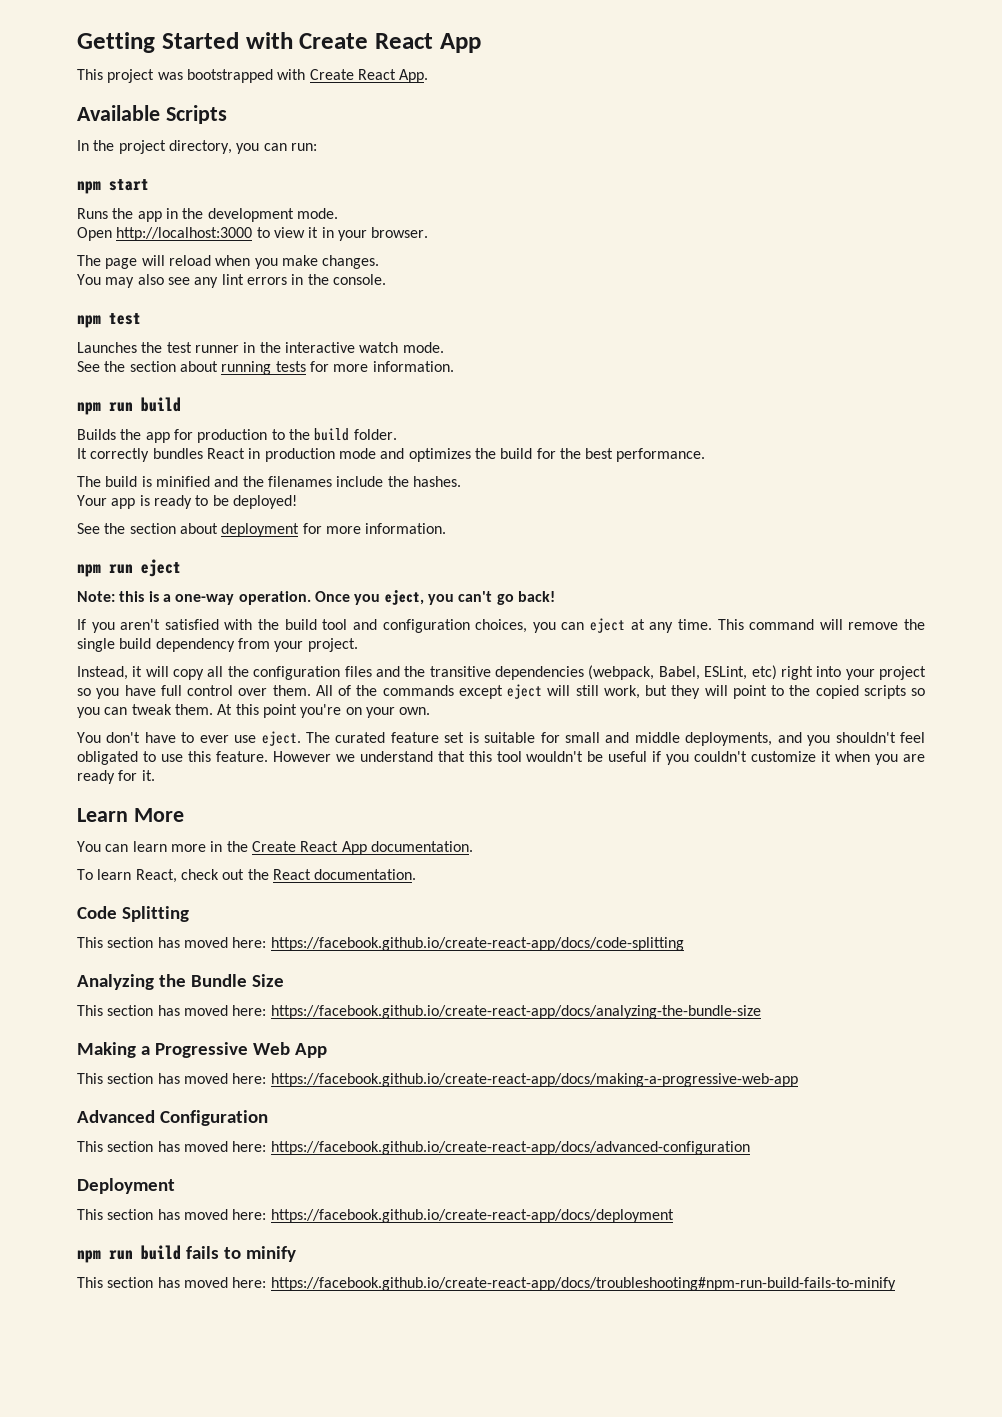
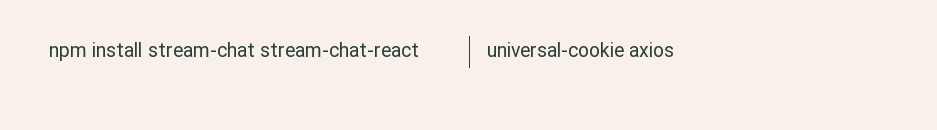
[77,32,481,53] [77,69,429,83] [77,105,227,124] [77,140,317,154] [77,179,149,194] [77,208,338,222] [77,227,429,241] [77,255,380,269] [77,274,386,288] [77,313,141,328] [77,342,444,353] [77,361,454,375] [77,397,181,415] [77,428,397,443] [77,448,706,462] [77,476,461,487] [77,495,297,509] [77,523,447,537] [77,559,181,577] [77,590,555,605] [77,618,925,633] [77,638,358,652] [77,665,926,680] [77,684,925,699] [77,704,431,718] [77,731,926,746] [77,751,926,765] [77,770,155,784] [77,808,184,822] [77,841,473,855] [77,869,417,883] [77,906,189,922] [77,937,684,951] [77,974,284,990] [77,1005,761,1019] [77,1042,327,1058] [77,1073,798,1087] [77,1110,268,1126] [77,1141,750,1155] [77,1178,175,1194] [77,1209,674,1223] [77,1245,296,1263] [77,1277,896,1291] Getting Started with Create React App // This project was bootstrapped with Create React App. // Available Scripts // In the project directory, you can run: // npm start // Runs the app in the development mode. // Open http://localhost:3000 to view it in your browser. // The page will reload when you make changes. // You may also see any lint errors in the console. // npm test // Launches the test runner in the interactive watch mode. // See the section about running tests for more information. // npm run build // Builds the app for production to the build folder. // It correctly bundles React in production mode and optimizes the build for the best performance. // The build is minified and the filenames include the hashes. // Your app is ready to be deployed! // See the section about deployment for more information. // npm run eject // Note: this is a one-way operation. Once you eject, you can't go back! // If you aren't satisfied with the build tool and configuration choices, you can eject at any time. This command will remove the single build dependency from your project. // Instead, it will copy all the configuration files and the transitive dependencies (webpack, Babel, ESLint, etc) right into your project so you have full control over them. All of the commands except eject will still work, but they will point to the copied scripts so you can tweak them. At this point you're on your own. // You don't have to ever use eject. The curated feature set is suitable for small and middle deployments, and you shouldn't feel obligated to use this feature. However we understand that this tool wouldn't be useful if you couldn't customize it when you are ready for it. // Learn More // You can learn more in the Create React App documentation. // To learn React, check out the React documentation. // Code Splitting // This section has moved here: https://facebook.github.io/create-react-app/docs/code-splitting // Analyzing the Bundle Size // This section has moved here: https://facebook.github.io/create-react-app/docs/analyzing-the-bundle-size // Making a Progressive Web App // This section has moved here: https://facebook.github.io/create-react-app/docs/making-a-progressive-web-app // Advanced Configuration // This section has moved here: https://facebook.github.io/create-react-app/docs/advanced-configuration // Deployment // This section has moved here: https://facebook.github.io/create-react-app/docs/deployment // npm run build fails to minify // This section has moved here: https://facebook.github.io/create-react-app/docs/troubleshooting#npm-run-build-fails-to-minify -> [49,42,675,61] npm install stream-chat stream-chat-react universal-cookie axios

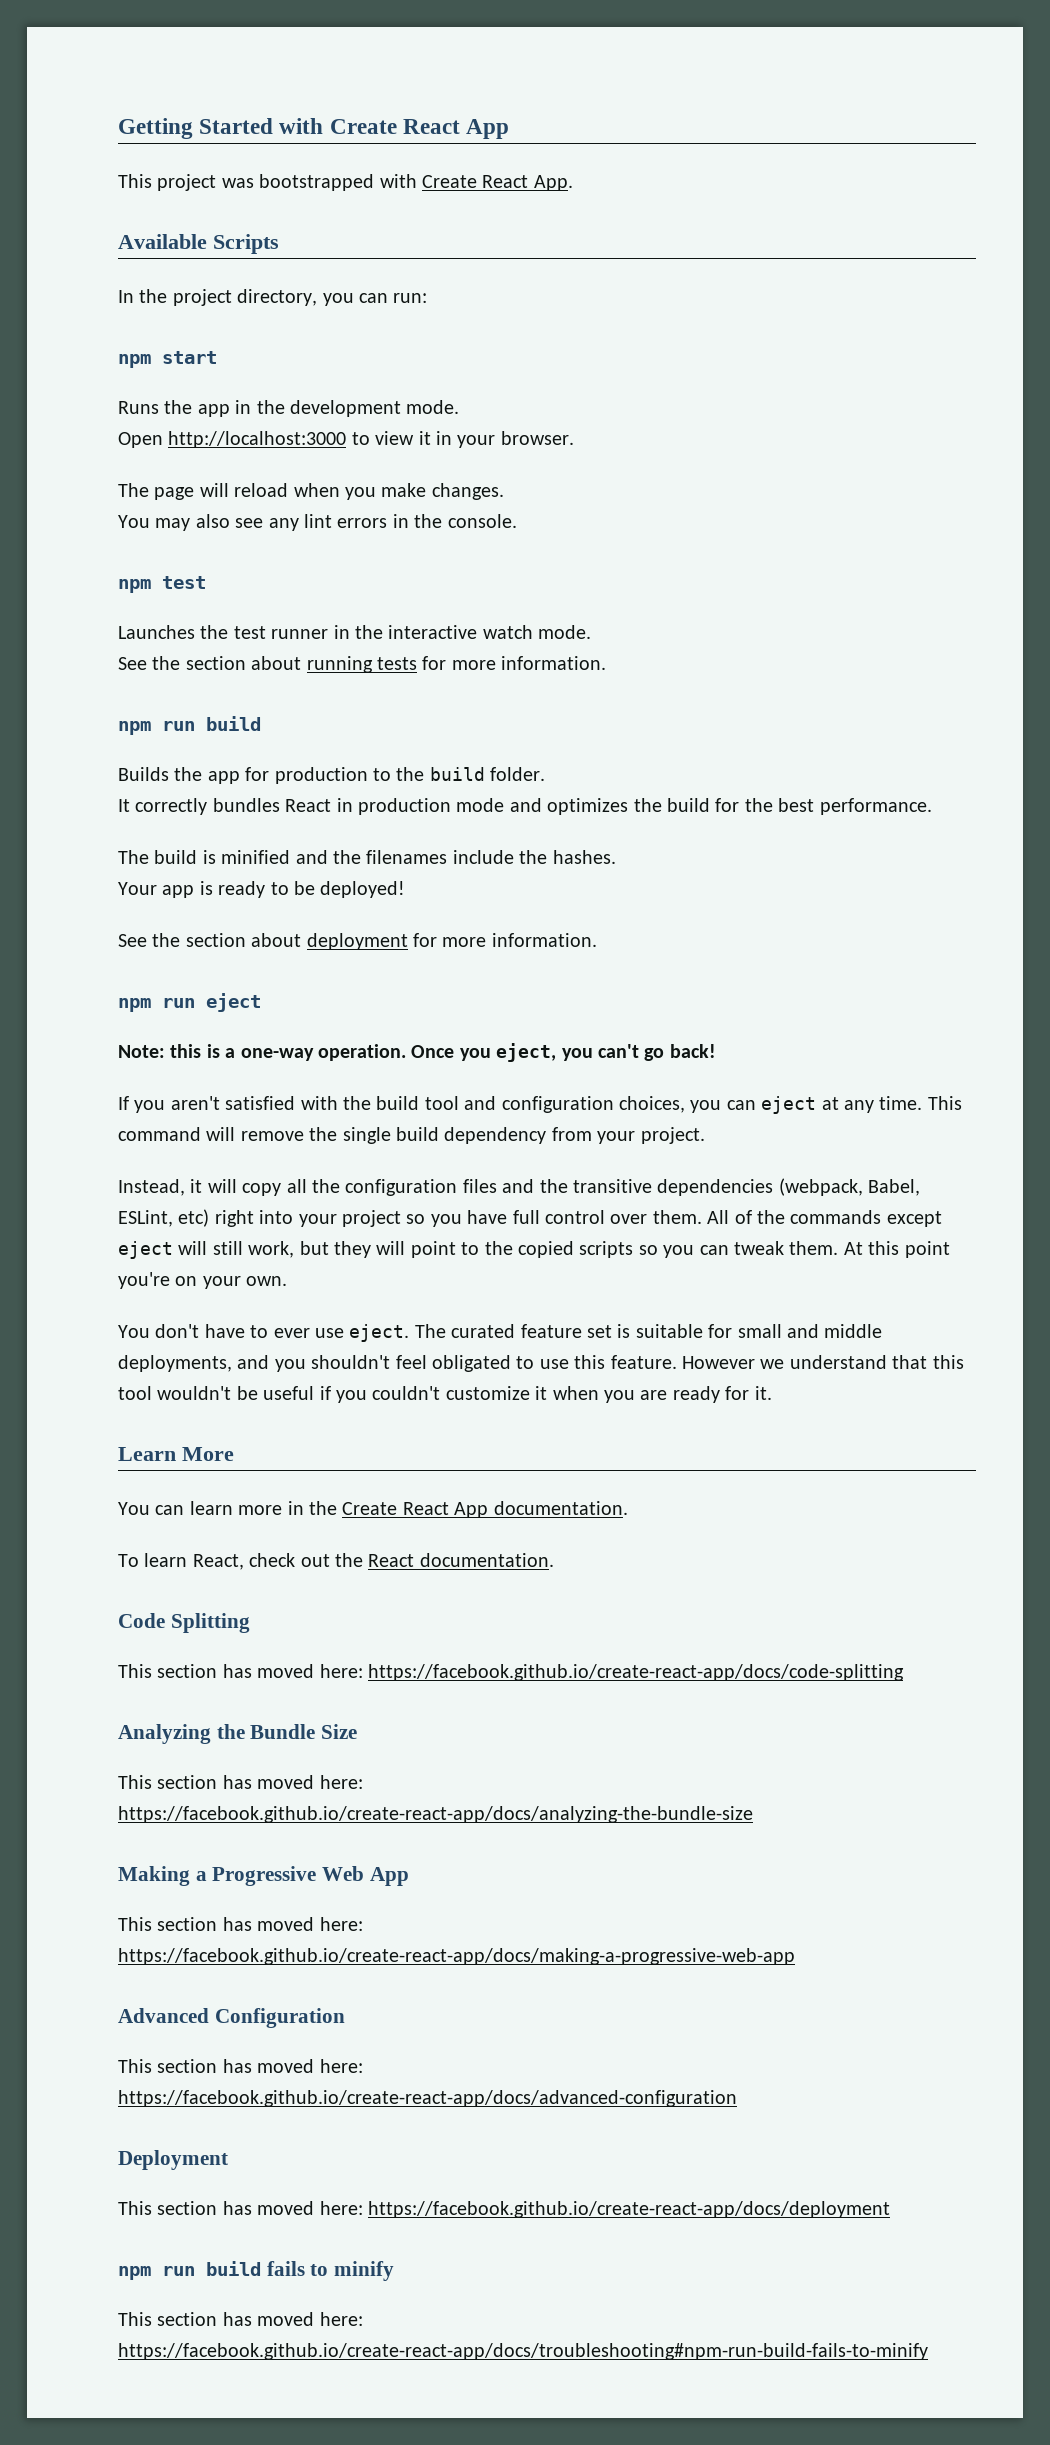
[49,42,675,61] npm install stream-chat stream-chat-react universal-cookie axios -> [118,118,510,139] [118,174,573,191] [118,234,279,254] [118,289,428,306] [118,351,217,368] [118,400,460,417] [118,431,574,448] [118,483,504,500] [118,514,517,531] [118,576,206,593] [118,625,592,639] [118,656,607,673] [118,716,261,735] [118,767,546,784] [118,798,932,815] [118,850,616,864] [118,881,406,898] [118,933,597,950] [118,993,261,1012] [118,1043,716,1062] [118,1096,962,1114] [118,1127,705,1144] [118,1178,921,1196] [118,1209,942,1227] [118,1241,950,1259] [118,1272,288,1289] [118,1324,883,1342] [118,1355,964,1372] [118,1386,772,1403] [118,1447,234,1461] [118,1501,628,1518] [118,1553,554,1570] [118,1613,250,1633] [118,1664,904,1681] [118,1724,358,1744] [118,1775,363,1789] [118,1806,753,1823] [118,1866,409,1886] [118,1917,363,1931] [118,1948,795,1965] [118,2008,345,2028] [118,2059,363,2073] [118,2090,737,2107] [118,2150,228,2170] [118,2201,890,2218] [118,2261,395,2281] [118,2312,363,2326] [118,2343,928,2360] Getting Started with Create React App // This project was bootstrapped with Create React App. // Available Scripts // In the project directory, you can run: // npm start // Runs the app in the development mode. // Open http://localhost:3000 to view it in your browser. // The page will reload when you make changes. // You may also see any lint errors in the console. // npm test // Launches the test runner in the interactive watch mode. // See the section about running tests for more information. // npm run build // Builds the app for production to the build folder. // It correctly bundles React in production mode and optimizes the build for the best performance. // The build is minified and the filenames include the hashes. // Your app is ready to be deployed! // See the section about deployment for more information. // npm run eject // Note: this is a one-way operation. Once you eject, you can't go back! // If you aren't satisfied with the build tool and configuration choices, you can eject at any time. This command will remove the single build dependency from your project. // Instead, it will copy all the configuration files and the transitive dependencies (webpack, Babel, ESLint, etc) right into your project so you have full control over them. All of the commands except eject will still work, but they will point to the copied scripts so you can tweak them. At this point you're on your own. // You don't have to ever use eject. The curated feature set is suitable for small and middle deployments, and you shouldn't feel obligated to use this feature. However we understand that this tool wouldn't be useful if you couldn't customize it when you are ready for it. // Learn More // You can learn more in the Create React App documentation. // To learn React, check out the React documentation. // Code Splitting // This section has moved here: https://facebook.github.io/create-react-app/docs/code-splitting // Analyzing the Bundle Size // This section has moved here: https://facebook.github.io/create-react-app/docs/analyzing-the-bundle-size // Making a Progressive Web App // This section has moved here: https://facebook.github.io/create-react-app/docs/making-a-progressive-web-app // Advanced Configuration // This section has moved here: https://facebook.github.io/create-react-app/docs/advanced-configuration // Deployment // This section has moved here: https://facebook.github.io/create-react-app/docs/deployment // npm run build fails to minify // This section has moved here: https://facebook.github.io/create-react-app/docs/troubleshooting#npm-run-build-fails-to-minify

